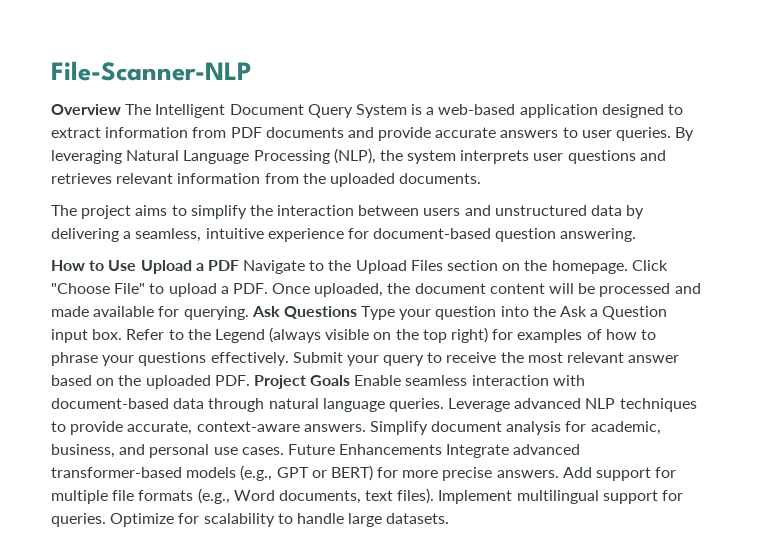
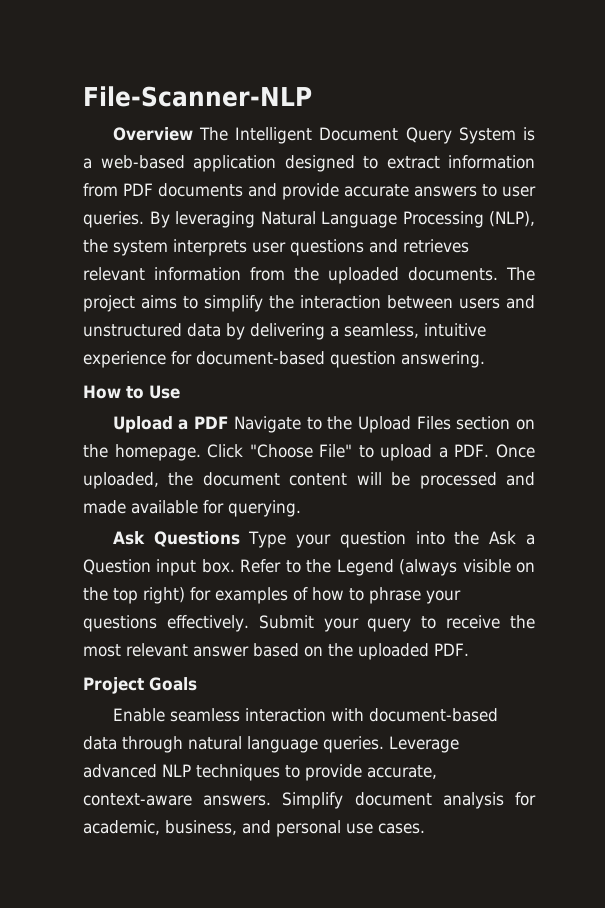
(482, 178) // -> (498, 274) none
(137, 265) none -> (180, 392) //
(249, 313) none -> (301, 508) //
(250, 380) none -> (469, 649) //
(351, 380) none -> (197, 684) //
[287,444,581,458] [51,465,677,481] [51,488,684,504] [51,513,450,527] Future Enhancements Integrate advanced transformer-based models (e.g., GPT or BERT) for more precise answers. Add support for multiple file formats (e.g., Word documents, text files). Implement multilingual support for queries. Optimize for scalability to handle large datasets. -> (425, 828) none

